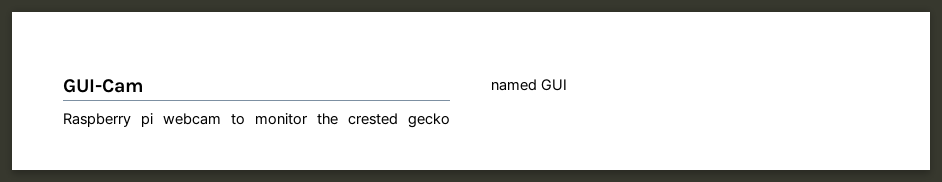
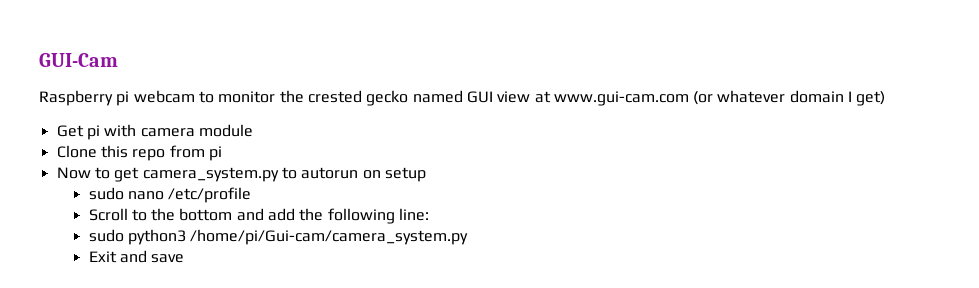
(568, 85) none -> [497,90,886,106] [56,124,253,140] [56,145,222,161] [56,167,426,182] [88,187,252,203] [88,208,430,224] [88,229,469,245] [88,250,185,263] view at www.gui-cam.com (or whatever domain I get) // Get pi with camera module // Clone this repo from pi // Now to get camera_system.py to autorun on setup // sudo nano /etc/profile // Scroll to the bottom and add the following line: // sudo python3 /home/pi/Gui-cam/camera_system.py // Exit and save

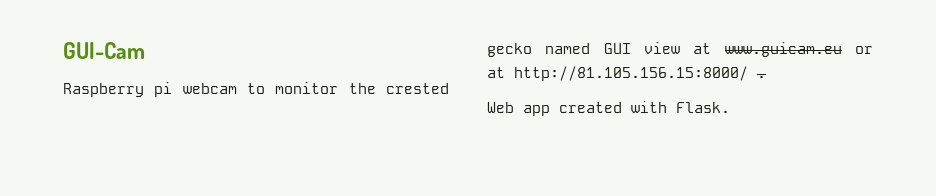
[553,90,886,106] [56,124,253,140] [56,145,222,161] [56,167,426,182] [88,187,252,203] [88,208,430,224] [88,229,469,245] [88,250,185,263] www.gui-cam.com (or whatever domain I get) // Get pi with camera module // Clone this repo from pi // Now to get camera_system.py to autorun on setup // sudo nano /etc/profile // Scroll to the bottom and add the following line: // sudo python3 /home/pi/Gui-cam/camera_system.py // Exit and save -> [724,42,873,57] [487,66,766,81] [487,101,730,116] www.guicam.eu or at http://81.105.156.15:8000/ . // Web app created with Flask.

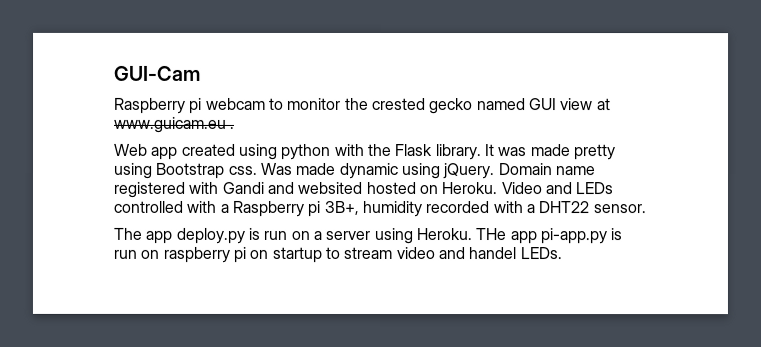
[855,46,873,54] [487,66,748,81] or at http://81.105.156.15:8000/ -> (227, 124) none
[631,101,730,113] with Flask. -> [238,143,616,161] [113,162,596,180] [113,181,614,198] [113,200,646,218] [113,227,623,245] [113,246,562,263] using python with the Flask library. It was made pretty using Bootstrap css. Was made dynamic using jQuery. Domain name registered with Gandi and websited hosted on Heroku. Video and LEDs controlled with a Raspberry pi 3B+, humidity recorded with a DHT22 sensor. // The app deploy.py is run on a server using Heroku. THe app pi-app.py is run on raspberry pi on startup to stream video and handel LEDs.

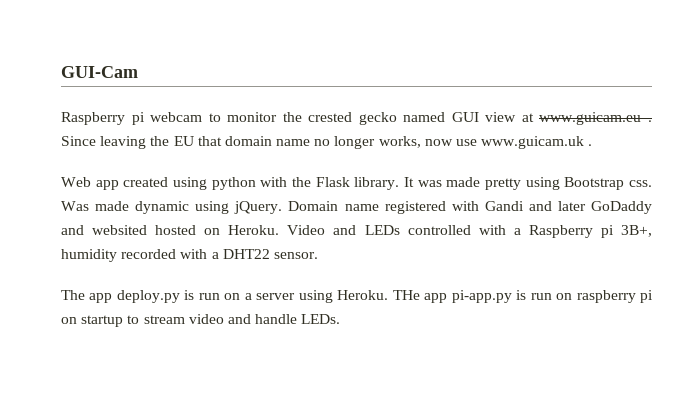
(236, 127) none -> [61,136,593,149] Since leaving the EU that domain name no longer works, now use www.guicam.uk .
(294, 187) none -> [557,201,652,214] [61,225,84,235] later GoDaddy and
[468,247,517,260] handel -> [255,314,298,324] handle

